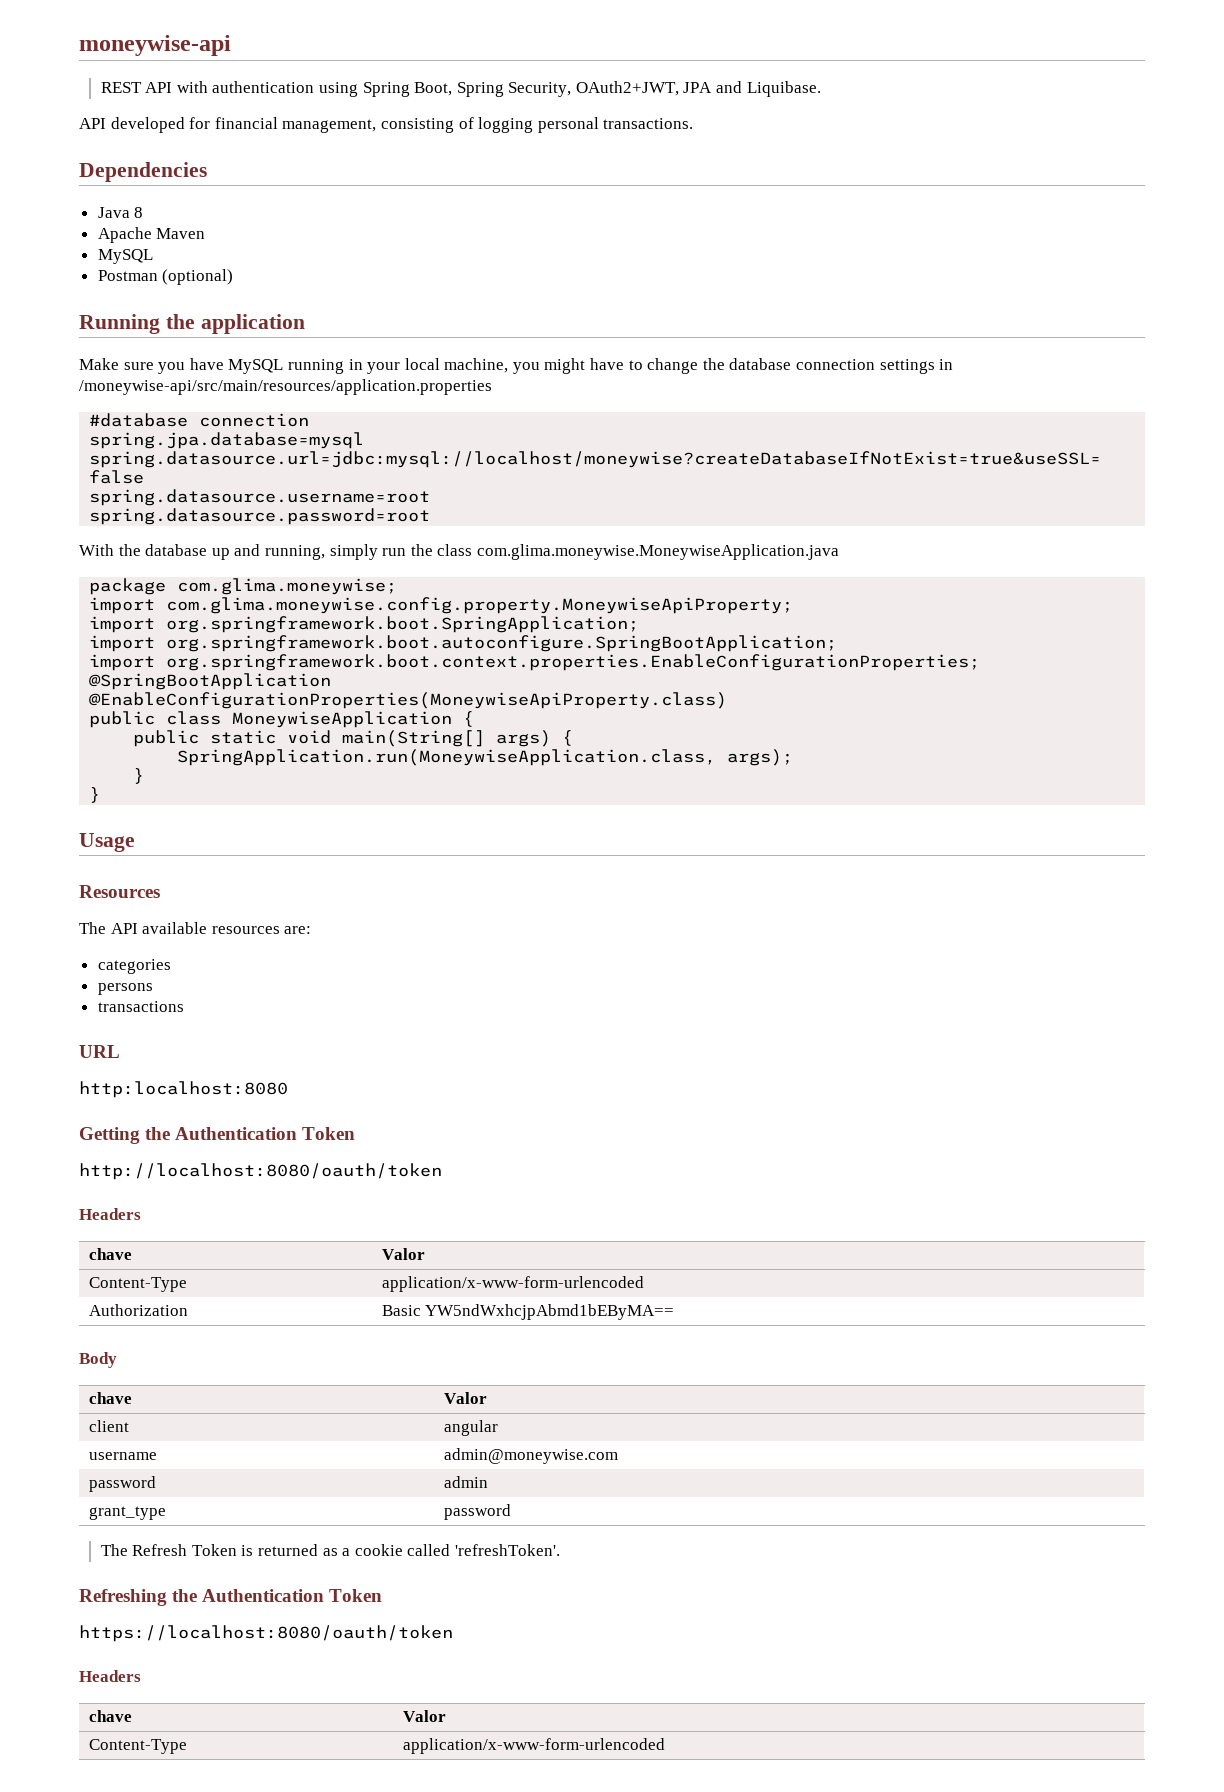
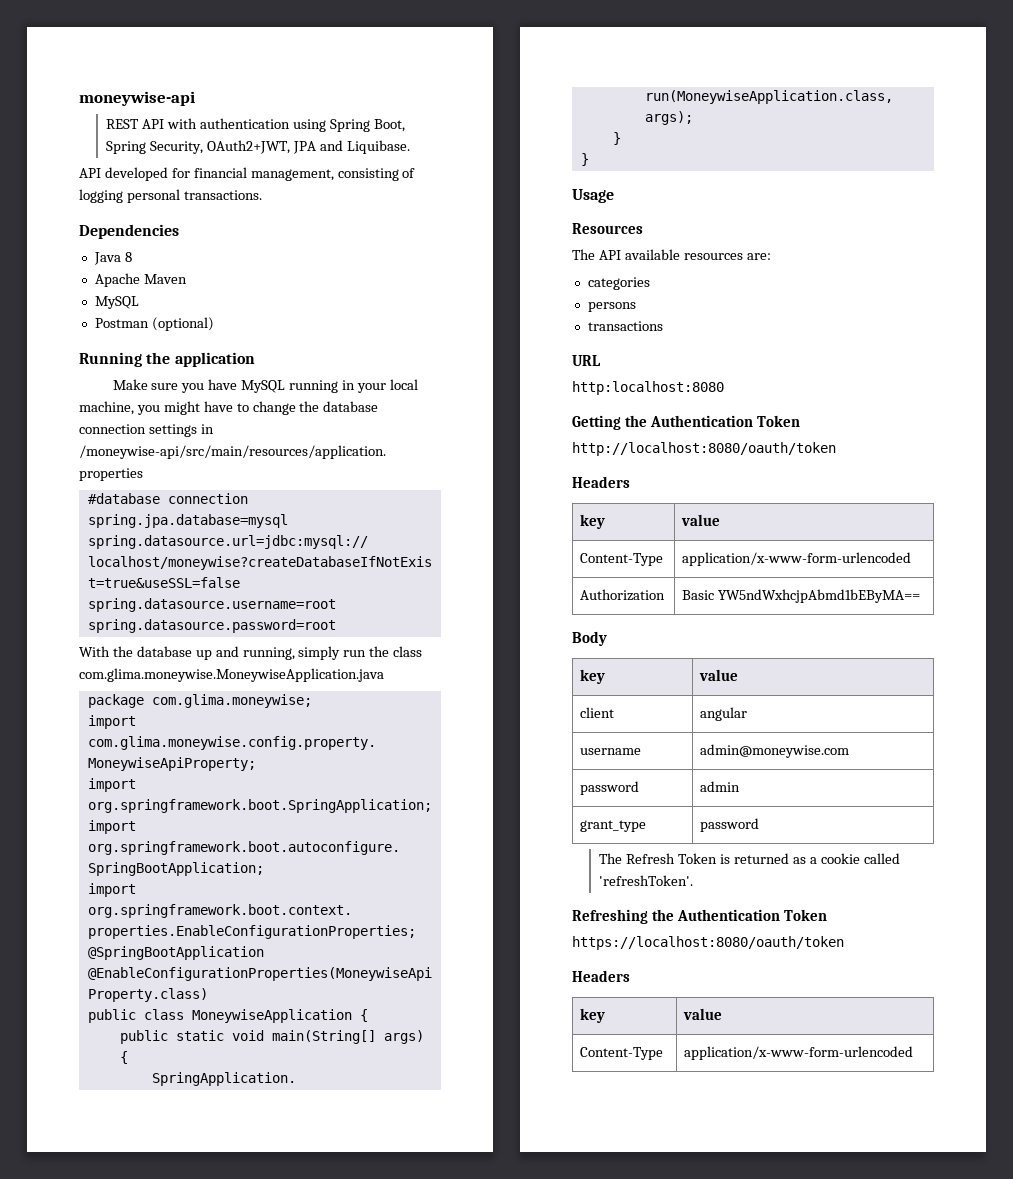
[88,1248,132,1260] [381,1248,425,1260] chave | Valor -> [580,514,606,529] [681,514,721,526] key | value
[88,1392,132,1404] [443,1392,487,1404] chave | Valor -> [580,669,606,684] [699,669,739,681] key | value
[88,1710,132,1722] [402,1710,446,1722] chave | Valor -> [580,1008,606,1023] [683,1008,723,1020] key | value

